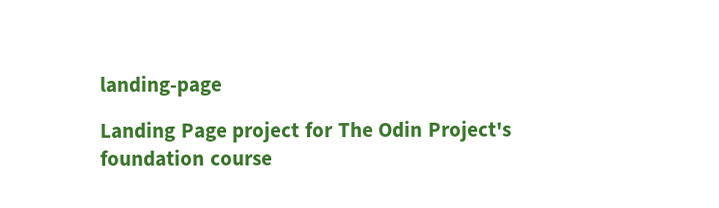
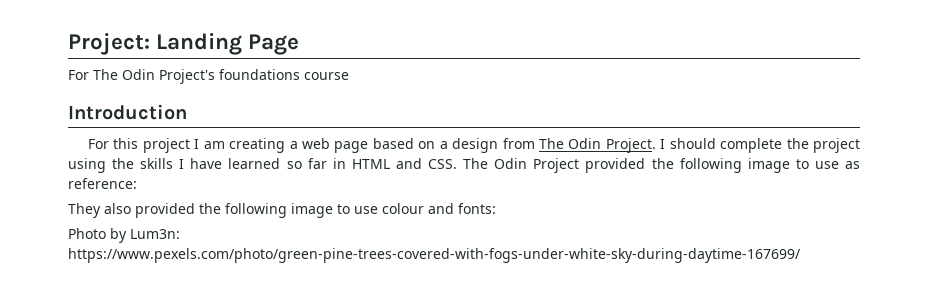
[99,75,222,97] landing-page // -> [68,33,150,55] Project:
[232,121,335,143] project for -> [68,70,89,80] // For
[100,149,205,167] foundation -> [219,69,300,80] foundations
(273, 160) none -> [68,104,187,120] [88,138,861,153] [68,158,860,173] [68,178,137,189] [68,203,496,218] [68,228,180,243] [68,248,801,263] // Introduction // For this project I am creating a web page based on a design from The Odin Project. I should complete the project using the skills I have learned so far in HTML and CSS. The Odin Project provided the following image to use as reference: // They also provided the following image to use colour and fonts: // Photo by Lum3n: https://www.pexels.com/photo/green-pine-trees-covered-with-fogs-under-white-sky-during-daytime-167699/

